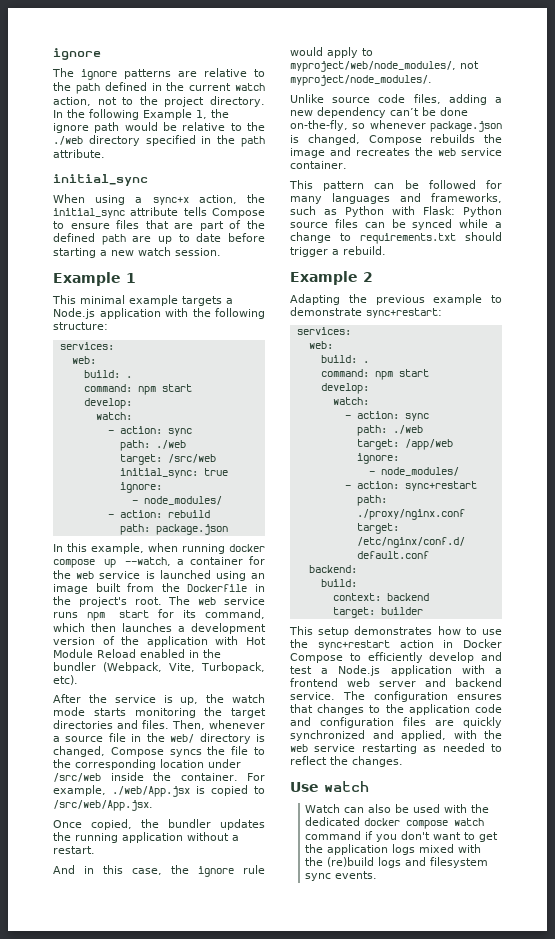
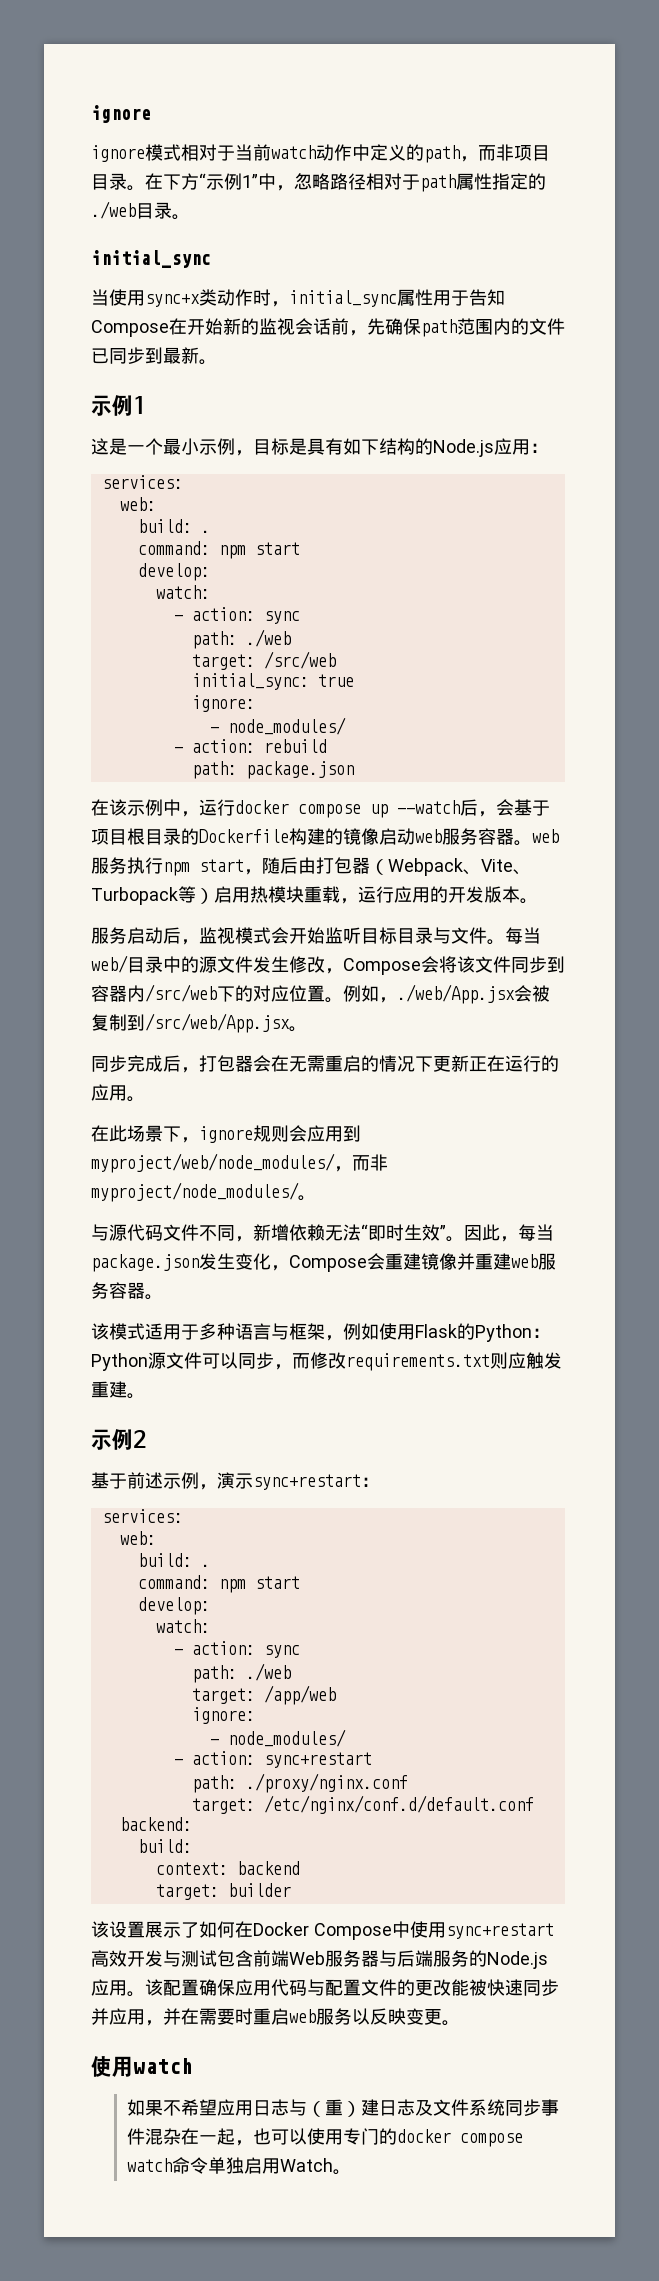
[52,68,265,80] [53,82,265,94] [53,96,266,107] [53,109,229,120] [53,122,265,133] [53,135,265,147] [53,149,105,158] [53,174,148,186] [53,194,265,205] [53,207,265,218] [53,220,265,231] [53,233,265,245] [53,247,221,258] [53,272,136,286] [52,295,233,306] [53,308,265,319] [53,322,108,330] The ignore patterns are relative to the path defined in the current watch action, not to the project directory. In the following Example 1, the ignore path would be relative to the ./web directory specified in the path attribute. // initial_sync // When using a sync+x action, the initial_sync attribute tells Compose to ensure files that are part of the defined path are up to date before starting a new watch session. // Example 1 // This minimal example targets a Node.js application with the following structure: -> [91,144,550,163] [91,173,546,192] [91,201,190,220] [91,250,211,268] [91,289,505,307] [91,318,565,337] [91,347,217,365] [91,395,146,416] [91,438,548,457] ignore模式相对于当前watch动作中定义的path，而非项目目录。在下方“示例1”中，忽略路径相对于path属性指定的./web目录。 // initial_sync // 当使用sync+x类动作时，initial_sync属性用于告知Compose在开始新的监视会话前，先确保path范围内的文件已同步到最新。 // 示例1 // 这是一个最小示例，目标是具有如下结构的Node.js应用：
[53,543,265,554] [53,556,265,568] [53,570,265,581] [53,583,265,594] [53,596,265,607] [53,609,265,621] [53,623,266,634] [53,636,266,647] [53,649,221,658] [53,662,266,673] [53,675,78,685] [53,694,265,705] [53,707,266,718] [53,720,265,730] [53,733,265,744] [53,746,265,757] [53,759,241,770] [53,772,265,782] [53,785,265,797] [53,800,153,811] [53,819,265,830] [53,832,239,843] [53,846,95,854] [53,865,265,877] [290,47,373,58] [290,61,479,72] [290,75,432,86] [290,94,502,105] [290,107,468,118] [290,120,502,132] [290,134,502,145] [290,147,502,158] [290,161,347,169] [289,180,502,191] [290,193,502,204] [290,206,502,217] [290,219,502,230] [290,232,502,244] [290,246,386,257] [290,271,373,285] [290,294,502,305] [290,307,442,318] In this example, when running docker compose up --watch, a container for the web service is launched using an image built from the Dockerfile in the project's root. The web service runs npm start for its command, which then launches a development version of the application with Hot Module Reload enabled in the bundler (Webpack, Vite, Turbopack, etc). // After the service is up, the watch mode starts monitoring the target directories and files. Then, whenever a source file in the web/ directory is changed, Compose syncs the file to the corresponding location under /src/web inside the container. For example, ./web/App.jsx is copied to /src/web/App.jsx. // Once copied, the bundler updates the running application without a restart. // And in this case, the ignore rule would apply to myproject/web/node_modules/, not myproject/node_modules/. // Unlike source code files, adding a new dependency can’t be done on-the-fly, so whenever package.json is changed, Compose rebuilds the image and recreates the web service container. // This pattern can be followed for many languages and frameworks, such as Python with Flask: Python source files can be synced while a change to requirements.txt should trigger a rebuild. // Example 2 // Adapting the previous example to demonstrate sync+restart: -> [91,799,550,818] [91,828,559,846] [91,857,531,876] [91,886,538,905] [91,927,541,945] [91,955,565,975] [91,984,550,1004] [91,1013,307,1033] [91,1055,559,1073] [91,1084,145,1102] [91,1125,361,1143] [91,1153,388,1173] [91,1182,316,1202] [91,1224,554,1242] [91,1253,556,1272] [91,1282,163,1300] [91,1323,550,1342] [91,1352,562,1371] [91,1381,145,1399] [91,1429,146,1450] [91,1472,379,1490] 在该示例中，运行docker compose up --watch后，会基于项目根目录的Dockerfile构建的镜像启动web服务容器。web服务执行npm start，随后由打包器（Webpack、Vite、Turbopack等）启用热模块重载，运行应用的开发版本。 // 服务启动后，监视模式会开始监听目标目录与文件。每当web/目录中的源文件发生修改，Compose会将该文件同步到容器内/src/web下的对应位置。例如，./web/App.jsx会被复制到/src/web/App.jsx。 // 同步完成后，打包器会在无需重启的情况下更新正在运行的应用。 // 在此场景下，ignore规则会应用到myproject/web/node_modules/，而非myproject/node_modules/。 // 与源代码文件不同，新增依赖无法“即时生效”。因此，每当package.json发生变化，Compose会重建镜像并重建web服务容器。 // 该模式适用于多种语言与框架，例如使用Flask的Python：Python源文件可以同步，而修改requirements.txt则应触发重建。 // 示例2 // 基于前述示例，演示sync+restart：
[289,626,502,637] [290,639,502,650] [290,652,502,663] [290,665,502,676] [290,678,502,687] [290,691,502,702] [290,704,502,715] [290,717,502,728] [290,730,502,741] [290,743,502,754] [290,756,403,767] [290,781,369,792] [305,804,490,813] [305,817,485,829] [305,831,499,842] [305,844,482,855] [305,857,489,868] [305,871,378,881] This setup demonstrates how to use the sync+restart action in Docker Compose to efficiently develop and test a Node.js application with a frontend web server and backend service. The configuration ensures that changes to the application code and configuration files are quickly synchronized and applied, with the web service restarting as needed to reflect the changes. // Use watch // Watch can also be used with the dedicated docker compose watch command if you don't want to get the application logs mixed with the (re)build logs and filesystem sync events. -> [91,1921,554,1940] [91,1950,548,1969] [91,1979,559,1997] [91,2008,460,2026] [91,2056,193,2077] [126,2099,559,2117] [126,2128,523,2147] [126,2157,351,2175] 该设置展示了如何在Docker Compose中使用sync+restart高效开发与测试包含前端Web服务器与后端服务的Node.js应用。该配置确保应用代码与配置文件的更改能被快速同步并应用，并在需要时重启web服务以反映变更。 // 使用watch // 如果不希望应用日志与（重）建日志及文件系统同步事件混杂在一起，也可以使用专门的docker compose watch命令单独启用Watch。

